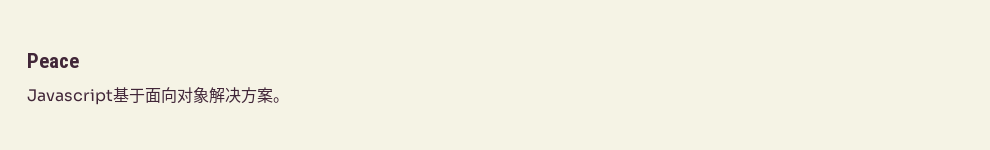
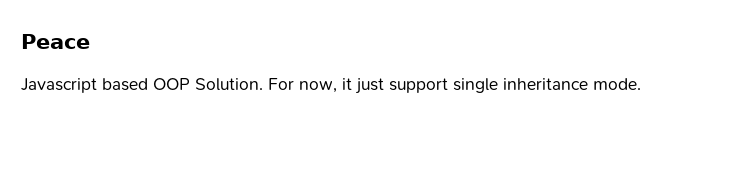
[113,87,289,104] 基于面向对象解决方案。 -> [102,78,641,94] based OOP Solution. For now, it just support single inheritance mode.

